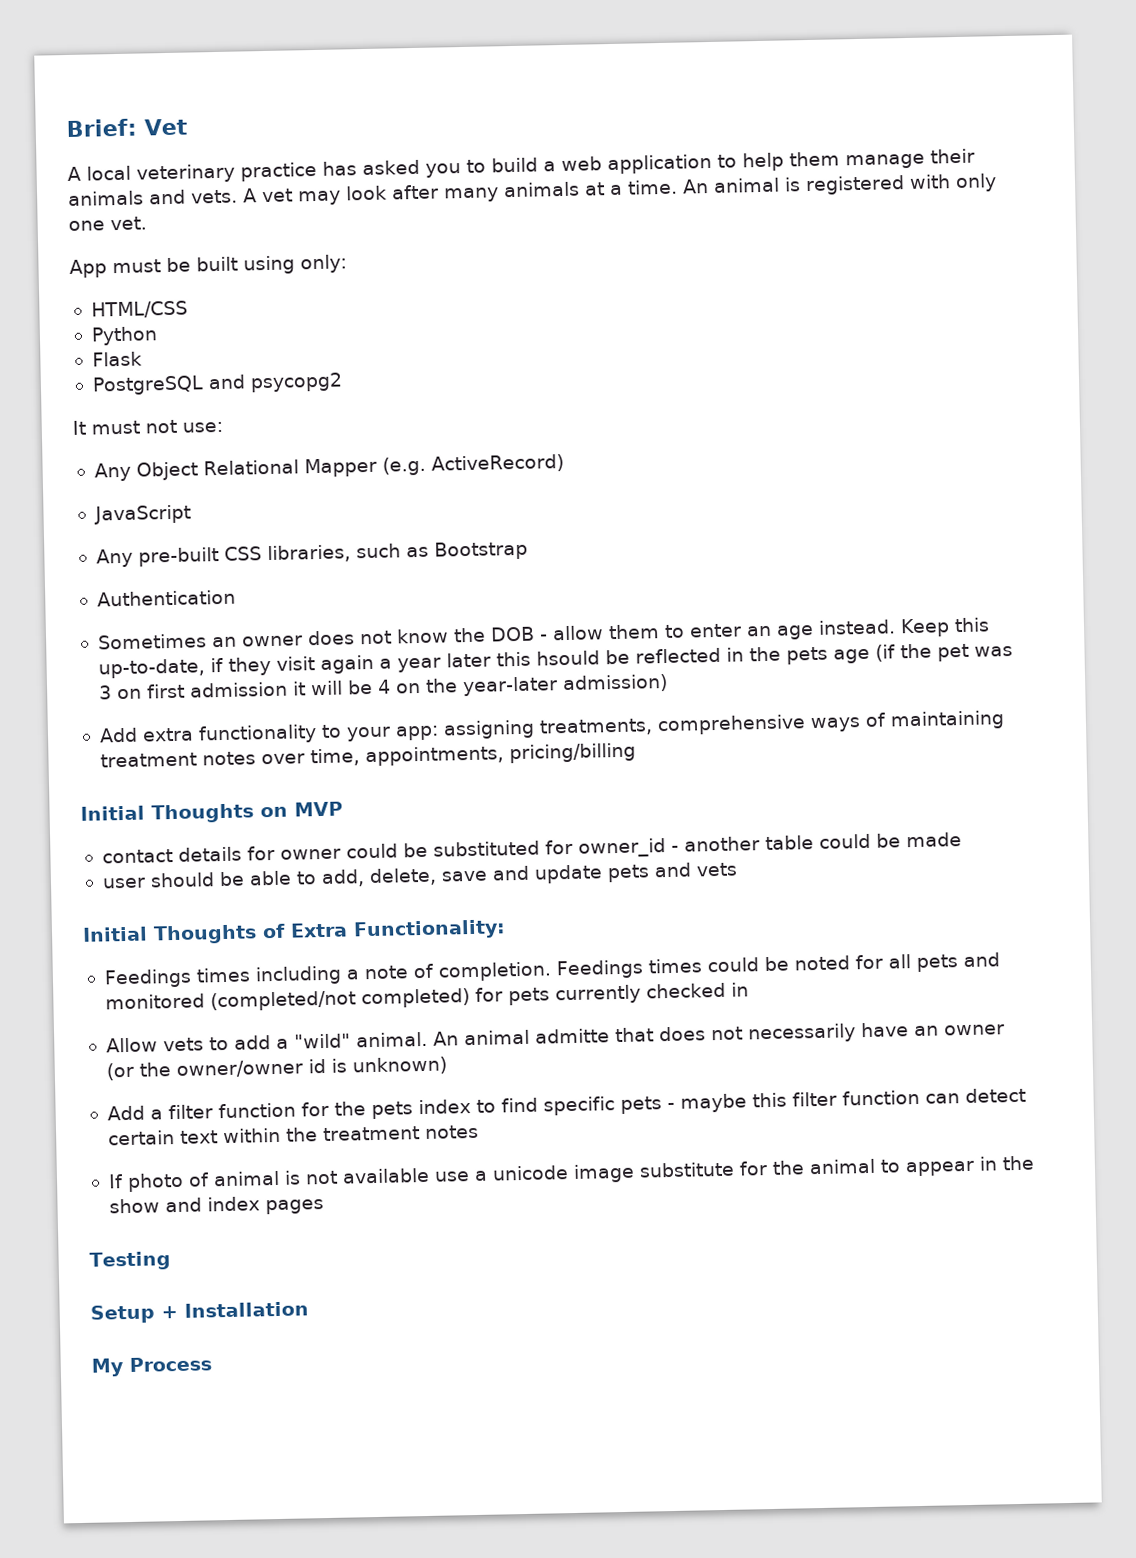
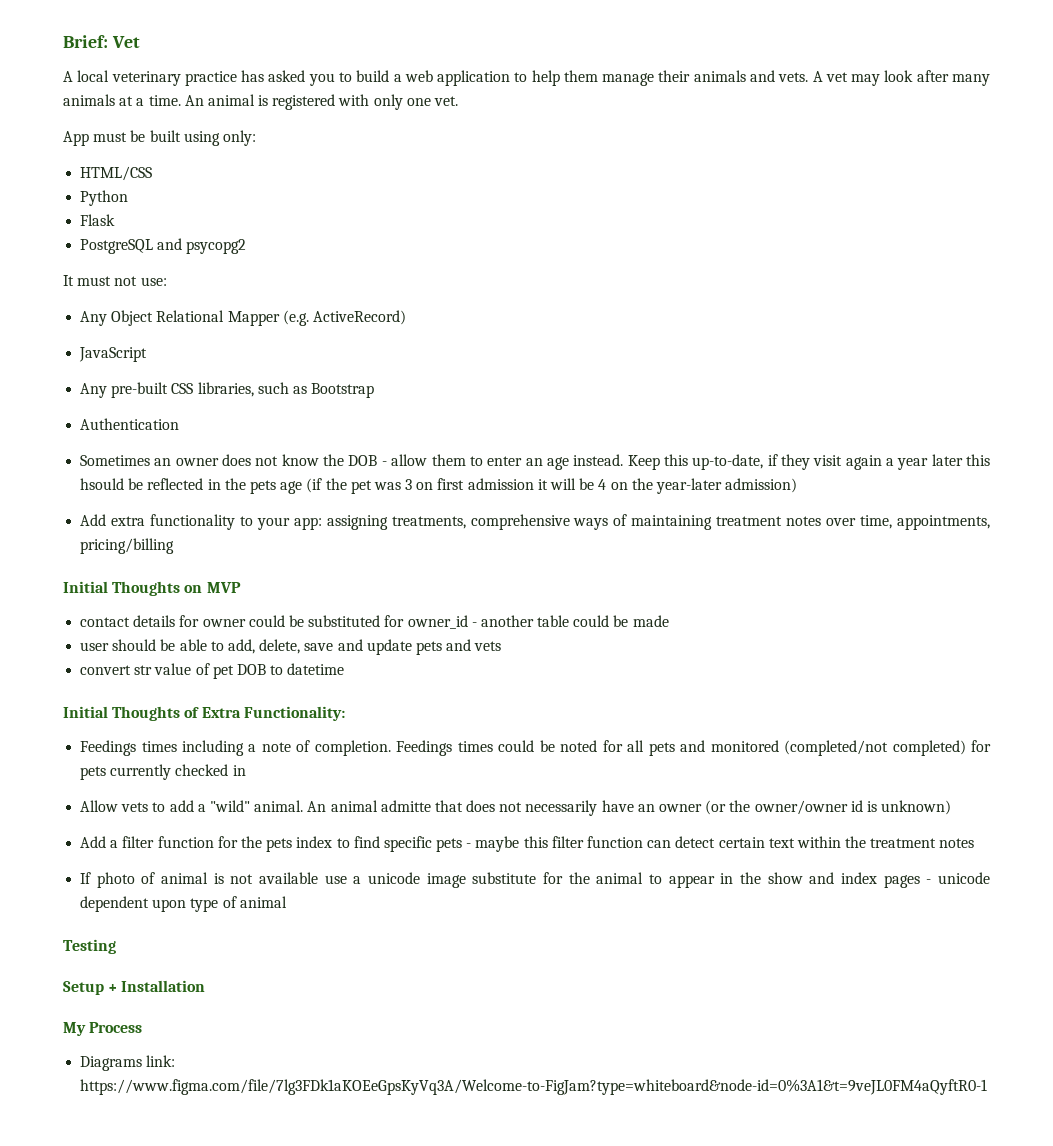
(737, 869) none -> [80,663,345,679] // convert str value of pet DOB to datetime
(324, 1207) none -> [926,872,990,884] [80,896,287,912] - unicode dependent upon type of animal
(212, 1364) none -> [80,1055,176,1071] [80,1079,988,1095] // Diagrams link: https://www.figma.com/file/7lg3FDk1aKOEeGpsKyVq3A/Welcome-to-FigJam?type=whiteboard&node-id=0%3A1&t=9veJL0FM4aQyftR0-1

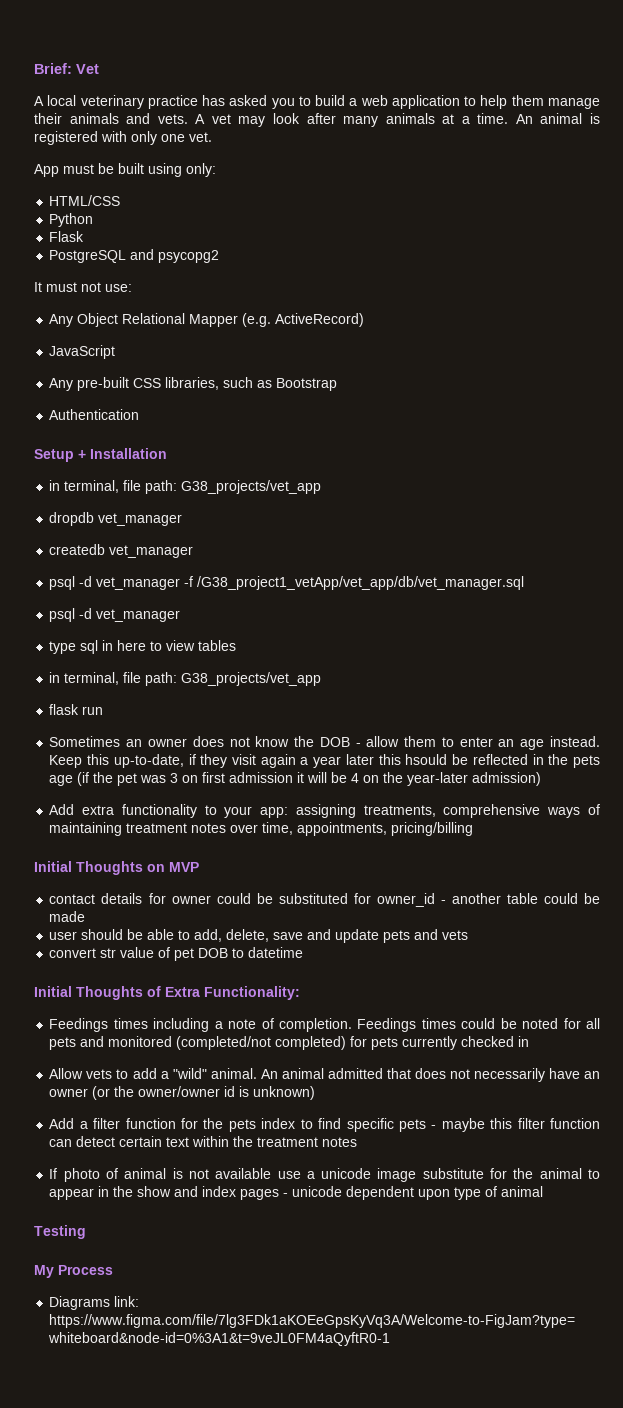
(180, 424) none -> [34,448,167,462] [49,480,322,494] [49,512,183,526] [49,544,194,558] [49,576,525,590] [49,608,181,622] [49,640,237,654] [49,672,322,686] [49,704,104,715] // Setup + Installation // in terminal, file path: G38_projects/vet_app // dropdb vet_manager // createdb vet_manager // psql -d vet_manager -f /G38_project1_vetApp/vet_app/db/vet_manager.sql // psql -d vet_manager // type sql in here to view tables // in terminal, file path: G38_projects/vet_app // flask run
[380,800,431,812] admitte -> [327,1068,383,1079] admitted
[63,980,206,995] // Setup + Installation -> (86, 1232) none

